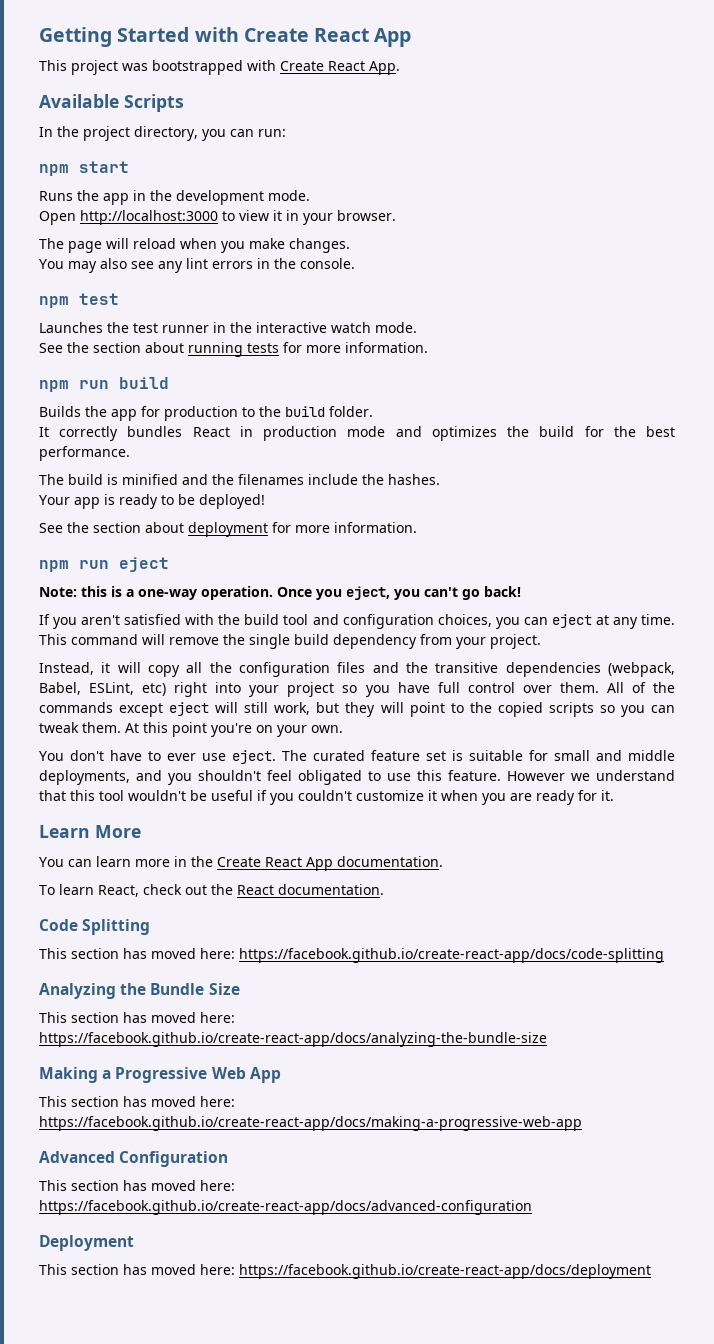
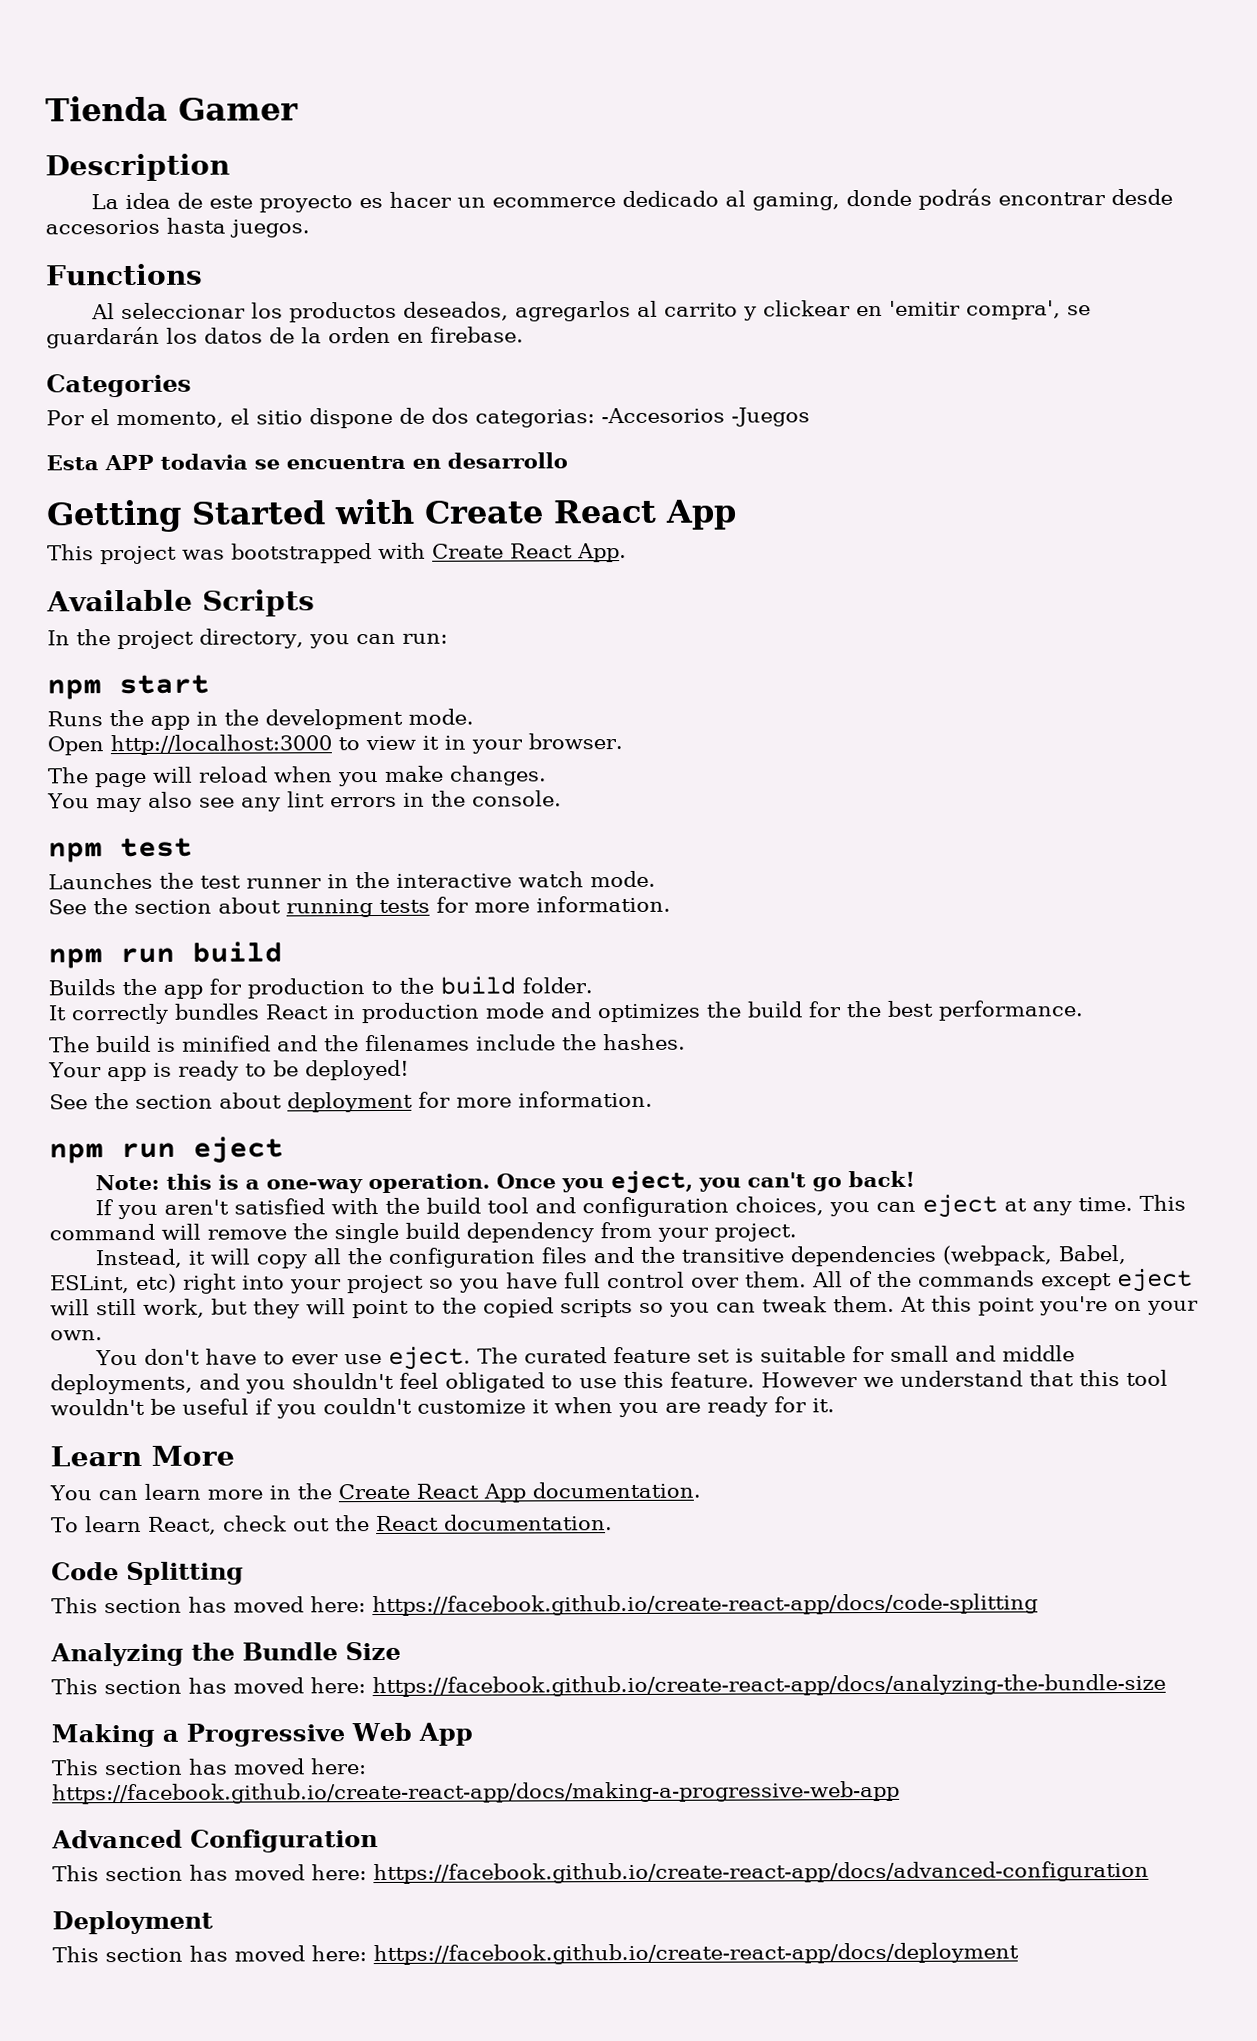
(39, 37) none -> [45,95,299,122] [45,153,230,182] [90,188,1173,213] [45,217,310,238] [45,263,203,286] [90,300,1091,323] [46,326,524,349] [46,373,192,398] [46,407,810,429] [46,452,568,471] Tienda Gamer // Description // La idea de este proyecto es hacer un ecommerce dedicado al gaming, donde podrás encontrar desde accesorios hasta juegos. // Functions // Al seleccionar los productos deseados, agregarlos al carrito y clickear en 'emitir compra', se guardarán los datos de la orden en firebase. // Categories // Por el momento, el sitio dispone de dos categorias: -Accesorios -Juegos // Esta APP todavia se encuentra en desarrollo //

